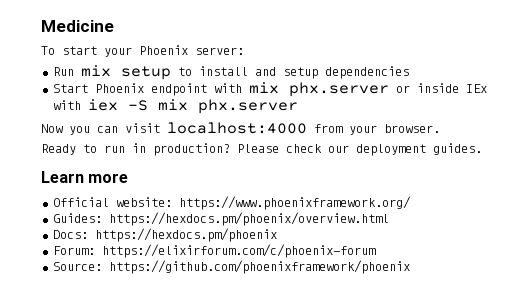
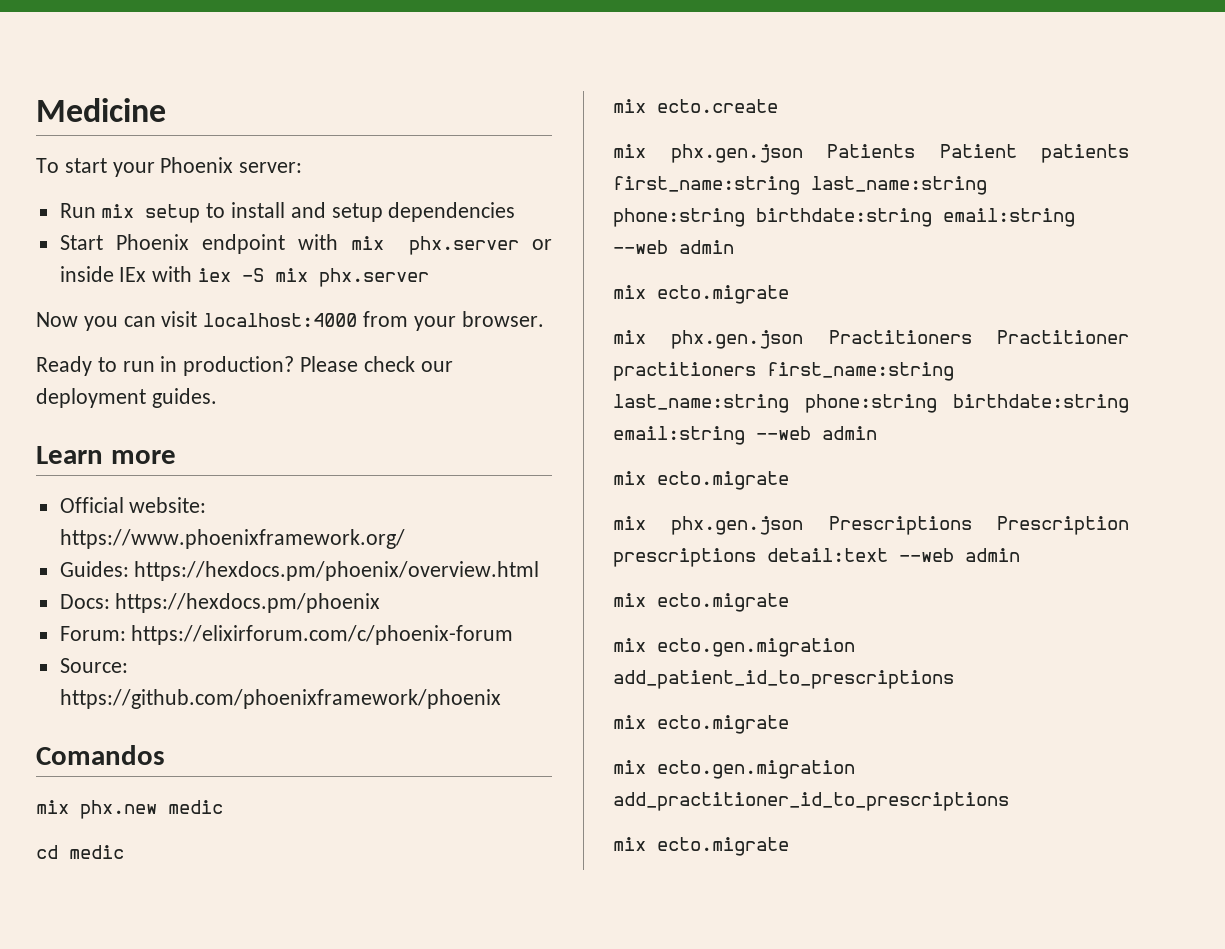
(410, 267) none -> [36,745,165,765] [36,800,223,819] [36,845,124,859] [613,99,778,113] [613,144,1129,163] [613,176,987,195] [613,208,1075,227] [613,240,734,254] [613,285,789,304] [613,330,1129,349] [613,362,954,381] [613,394,1129,413] [613,426,877,445] [613,471,789,490] [613,516,1129,535] [613,548,1020,567] [613,593,789,612] [613,638,855,657] [613,670,954,689] [613,715,789,734] [613,760,855,779] [613,792,1009,811] [613,837,789,856] // Comandos // mix phx.new medic // cd medic // mix ecto.create // mix phx.gen.json Patients Patient patients first_name:string last_name:string phone:string birthdate:string email:string --web admin // mix ecto.migrate // mix phx.gen.json Practitioners Practitioner practitioners first_name:string last_name:string phone:string birthdate:string email:string --web admin // mix ecto.migrate // mix phx.gen.json Prescriptions Prescription prescriptions detail:text --web admin // mix ecto.migrate // mix ecto.gen.migration add_patient_id_to_prescriptions // mix ecto.migrate // mix ecto.gen.migration add_practitioner_id_to_prescriptions // mix ecto.migrate

